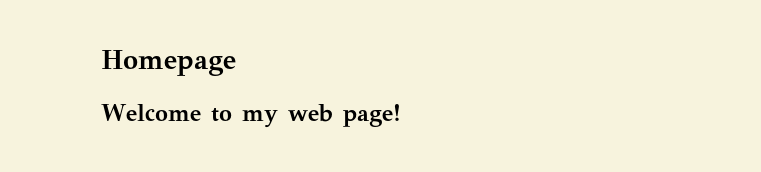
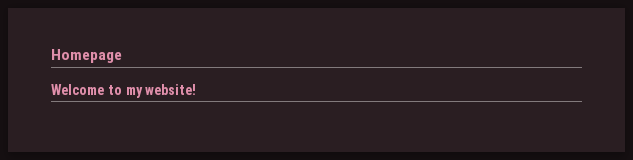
[287,104,401,127] web page! -> [145,84,197,95] website!

